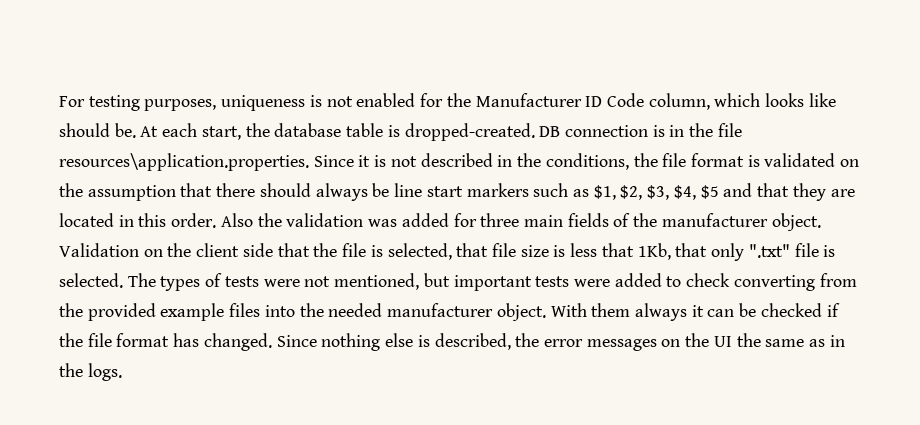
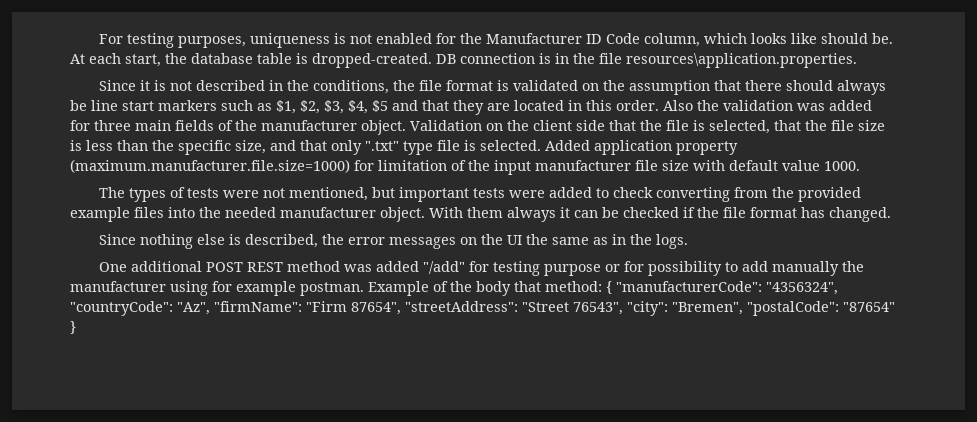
(309, 162) none -> (857, 60) //
(489, 250) none -> [805,120,827,131] the
[601,243,671,260] that 1Kb, -> [117,140,296,155] than the specific size, and
(790, 251) none -> [403,141,433,155] type
(123, 280) none -> [545,140,738,155] [70,159,860,175] Added application property (maximum.manufacturer.file.size=1000) for limitation of the input manufacturer file size with default value 1000. //
(272, 342) none -> (891, 214) //
(122, 372) none -> [99,261,865,276] [70,281,838,296] [70,301,895,316] [70,321,76,334] // One additional POST REST method was added "/add" for testing purpose or for possibility to add manually the manufacturer using for example postman. Example of the body that method: { "manufacturerCode": "4356324", "countryCode": "Az", "firmName": "Firm 87654", "streetAddress": "Street 76543", "city": "Bremen", "postalCode": "87654" }

